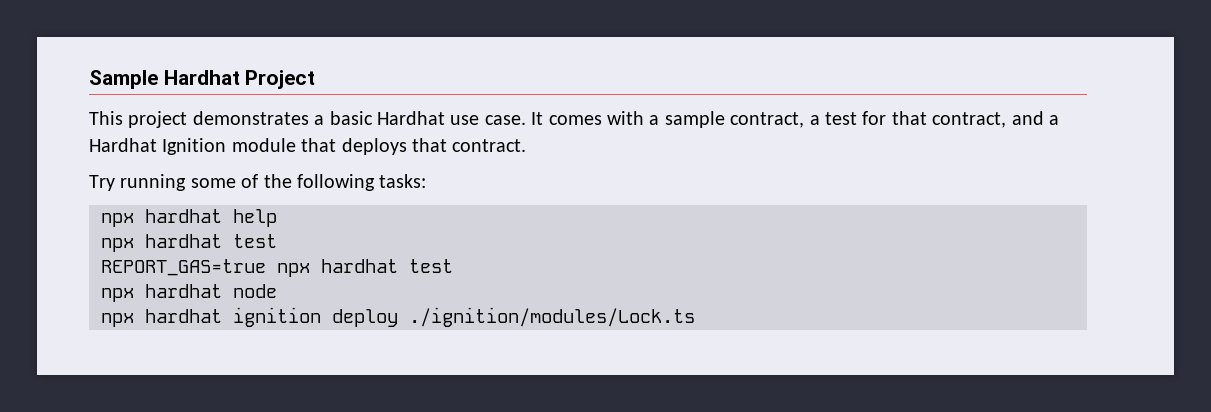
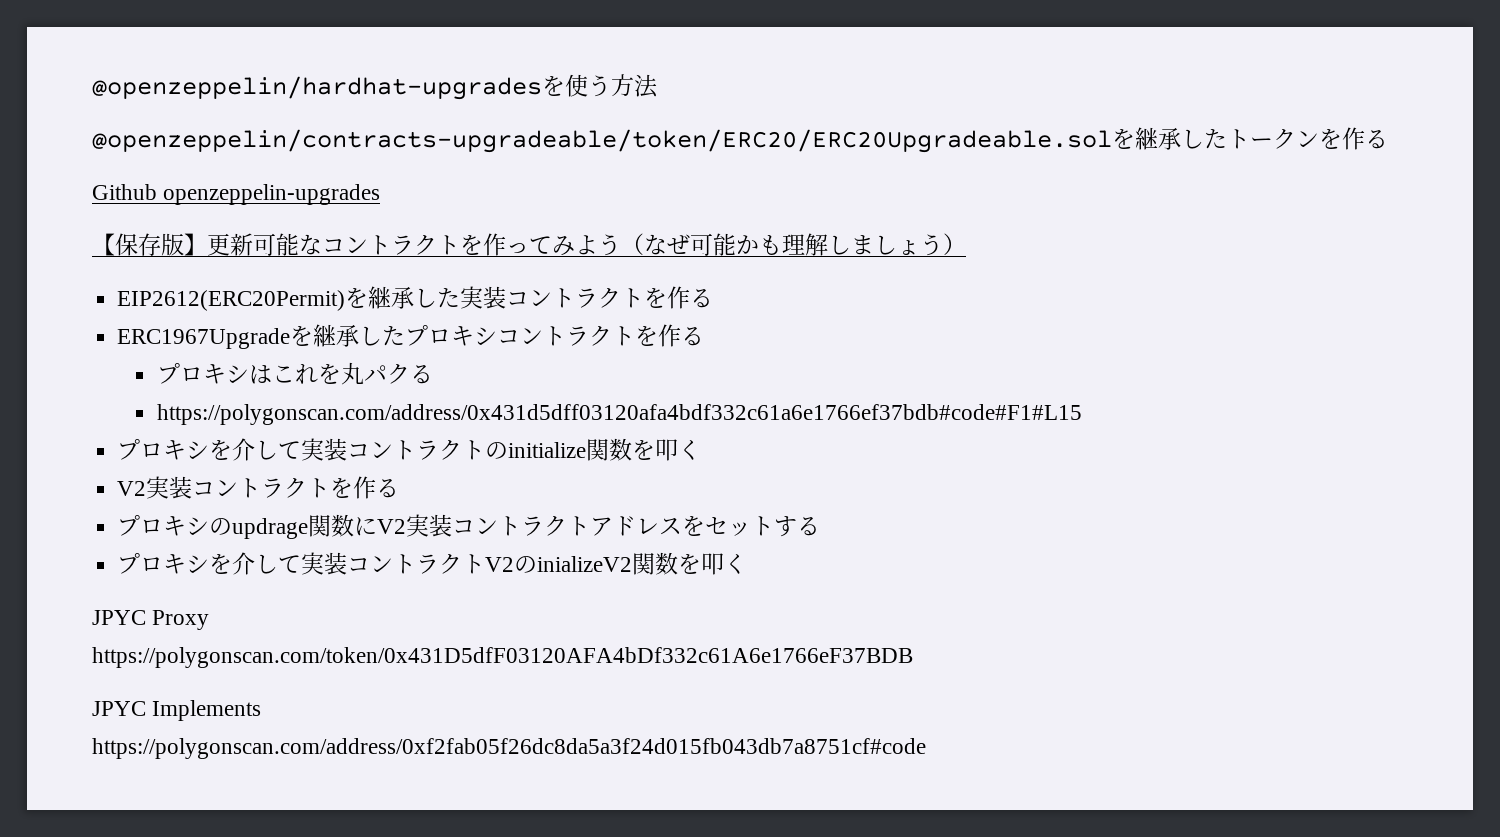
[89,70,316,89] [89,111,1059,128] [89,138,527,155] [89,174,427,191] [101,209,277,227] [101,234,277,252] [101,259,453,277] [101,284,277,302] [101,307,695,327] Sample Hardhat Project // This project demonstrates a basic Hardhat use case. It comes with a sample contract, a test for that contract, and a Hardhat Ignition module that deploys that contract. // Try running some of the following tasks: // npx hardhat help // npx hardhat test // REPORT_GAS=true npx hardhat test // npx hardhat node // npx hardhat ignition deploy ./ignition/modules/Lock.ts -> [92,74,658,100] [92,127,1388,153] [92,184,381,205] [92,233,966,256] [117,286,714,311] [117,324,705,349] [156,362,433,385] [156,404,1082,425] [117,438,702,461] [117,476,400,499] [117,514,821,539] [117,552,748,575] [92,610,210,630] [92,647,913,668] [92,700,262,721] [92,738,926,759] @openzeppelin/hardhat-upgradesを使う方法 // @openzeppelin/contracts-upgradeable/token/ERC20/ERC20Upgradeable.solを継承したトークンを作る // Github openzeppelin-upgrades // 【保存版】更新可能なコントラクトを作ってみよう（なぜ可能かも理解しましょう） // EIP2612(ERC20Permit)を継承した実装コントラクトを作る // ERC1967Upgradeを継承したプロキシコントラクトを作る // プロキシはこれを丸パクる // https://polygonscan.com/address/0x431d5dff03120afa4bdf332c61a6e1766ef37bdb#code#F1#L15 // プロキシを介して実装コントラクトのinitialize関数を叩く // V2実装コントラクトを作る // プロキシのupdrage関数にV2実装コントラクトアドレスをセットする // プロキシを介して実装コントラクトV2のinializeV2関数を叩く // JPYC Proxy // https://polygonscan.com/token/0x431D5dfF03120AFA4bDf332c61A6e1766eF37BDB // JPYC Implements // https://polygonscan.com/address/0xf2fab05f26dc8da5a3f24d015fb043db7a8751cf#code

